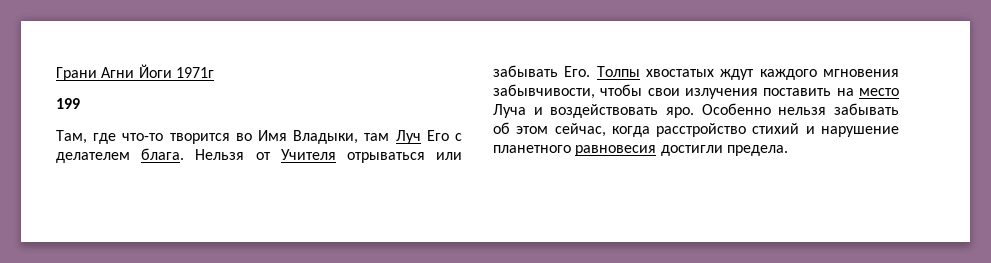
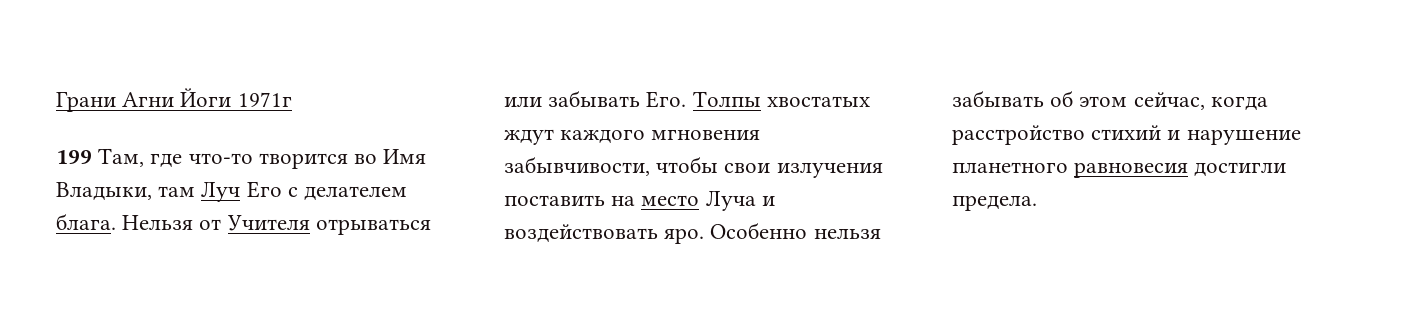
(80, 103) // -> (92, 157) none

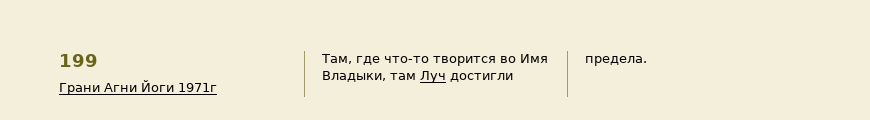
(56, 101) none -> [59,54,98,67] 199 //
[56,150,92,164] 199 -> (217, 87) none
[246,181,408,201] [56,213,431,235] [504,90,870,108] [504,129,761,145] [504,156,883,178] [504,190,775,211] [504,222,881,244] [952,90,1268,111] [952,125,1301,145] [952,162,1189,178] Его с делателем блага. Нельзя от Учителя отрываться или забывать Его. Толпы хвостатых ждут каждого мгновения забывчивости, чтобы свои излучения поставить на место Луча и воздействовать яро. Особенно нельзя забывать об этом сейчас, когда расстройство стихий и нарушение планетного равновесия -> (446, 77) none

